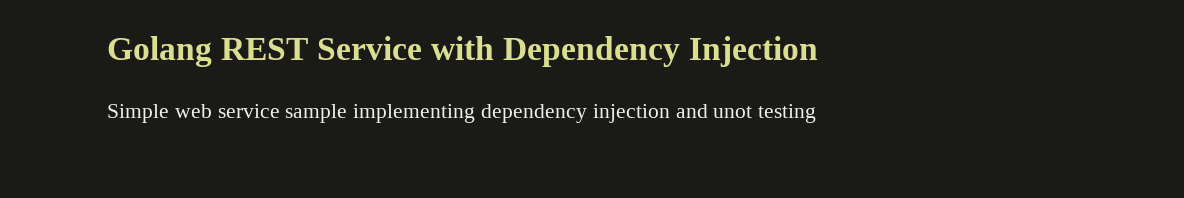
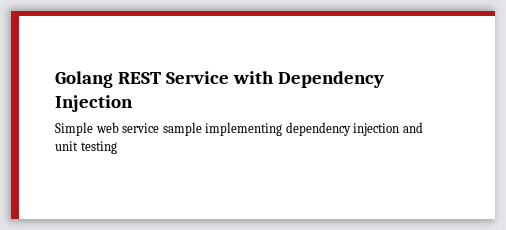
[713,106,753,118] unot -> [55,141,78,151] unit

